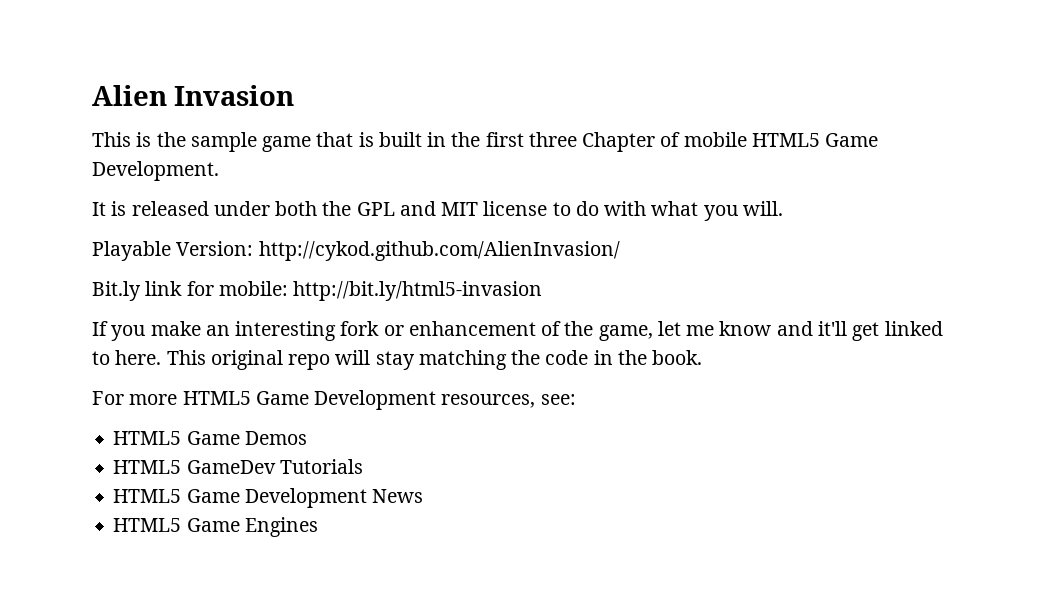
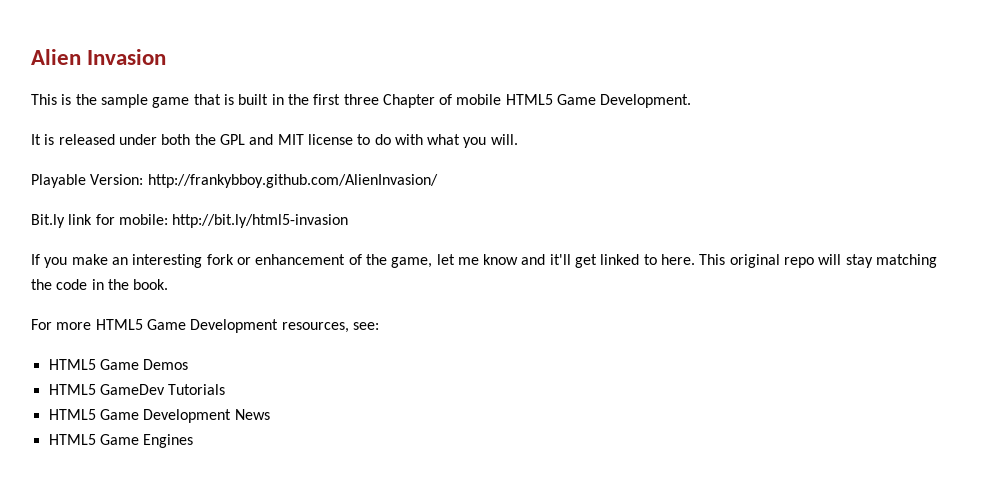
[258,241,620,261] http://cykod.github.com/AlienInvasion/ -> [147,174,438,188] http://frankybboy.github.com/AlienInvasion/

